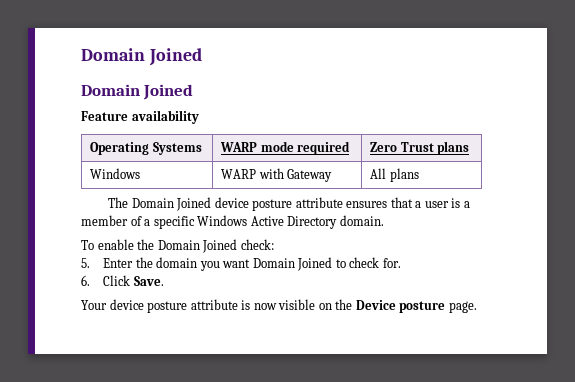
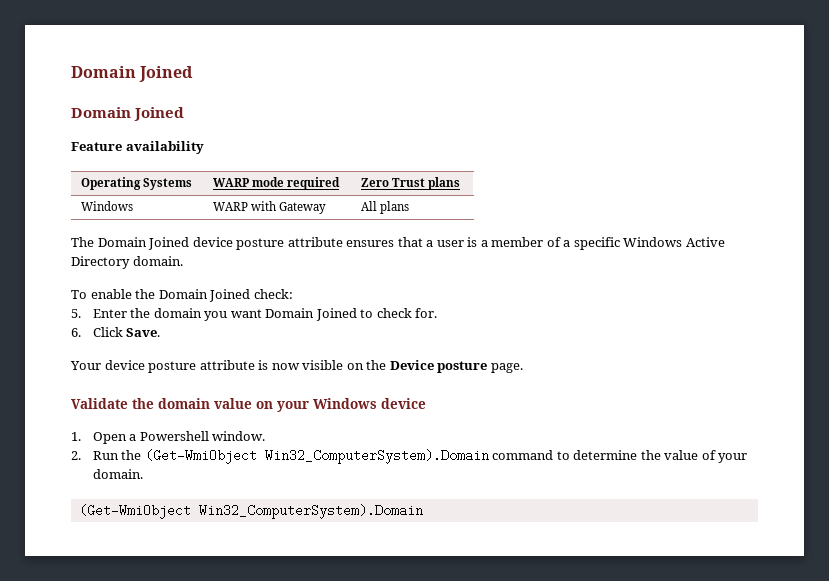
(477, 307) none -> [71,398,426,412] [71,431,266,444] [71,449,748,464] [92,469,143,479] [78,504,423,519] // Validate the domain value on your Windows device // 1. Open a Powershell window. // 2. Run the (Get-WmiObject Win32_ComputerSystem).Domain command to determine the value of your domain. // (Get-WmiObject Win32_ComputerSystem).Domain

